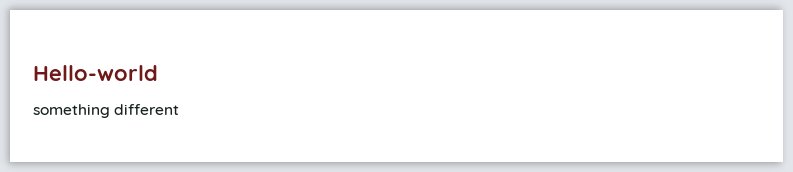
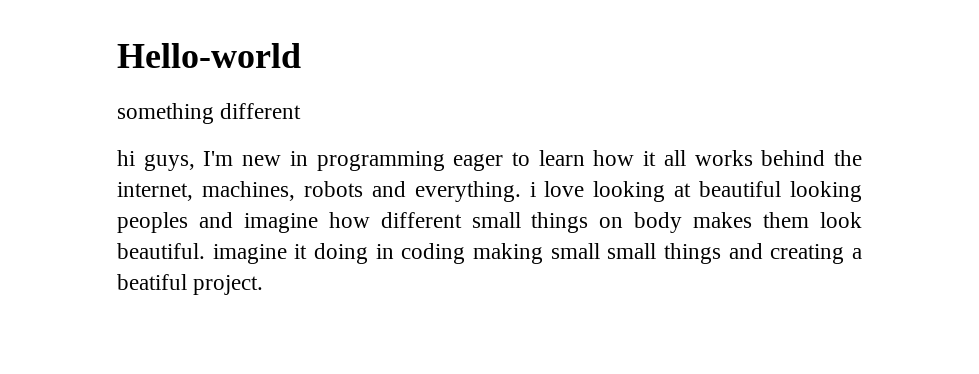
(180, 109) none -> [117,150,862,171] [117,181,862,202] [117,212,862,233] [117,243,862,264] [117,274,264,295] // hi guys, I'm new in programming eager to learn how it all works behind the internet, machines, robots and everything. i love looking at beautiful looking peoples and imagine how different small things on body makes them look beautiful. imagine it doing in coding making small small things and creating a beatiful project.

